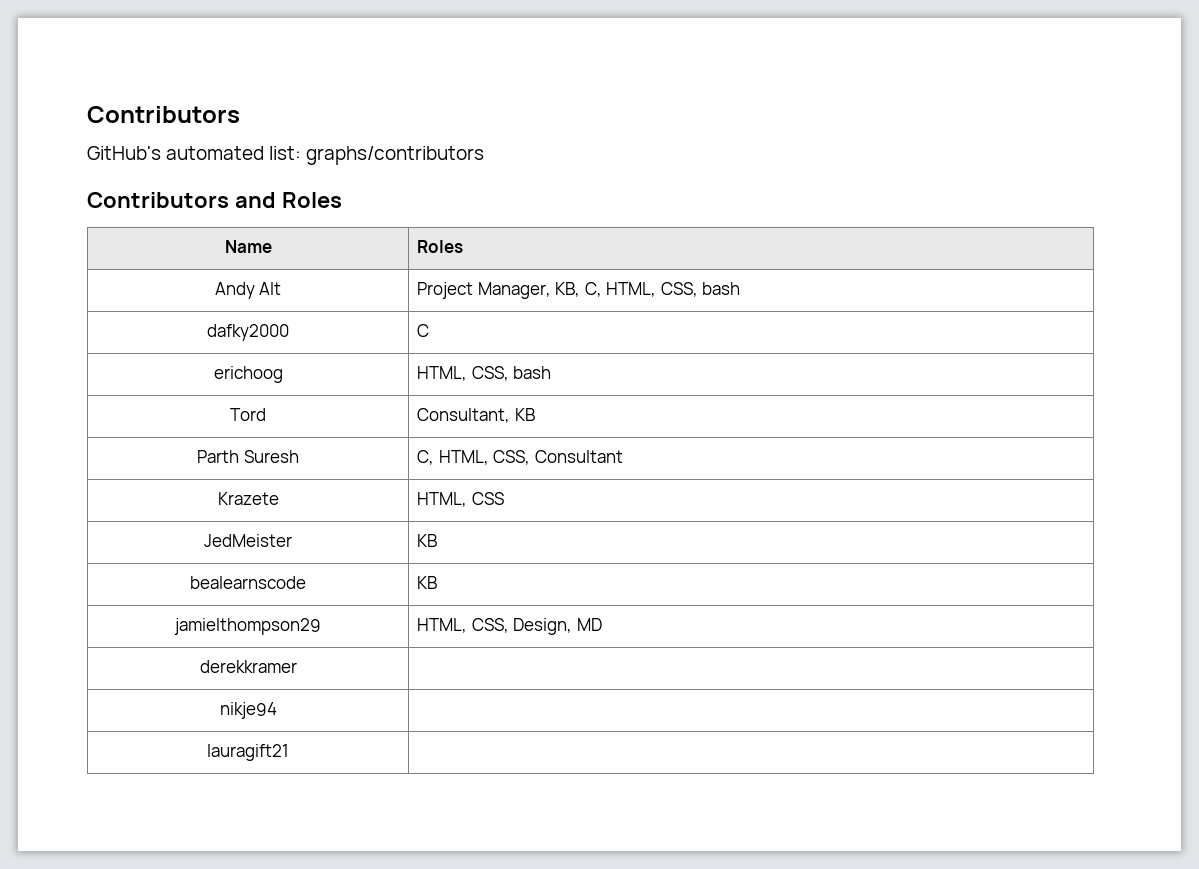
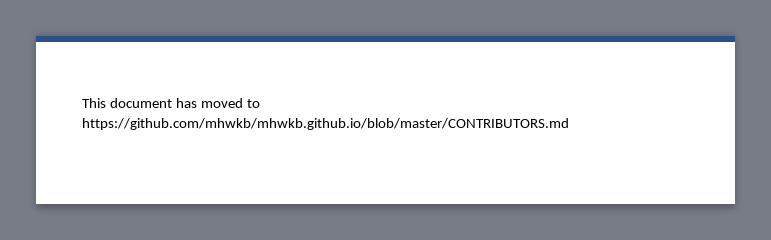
[87,106,240,123] [87,146,485,165] [87,192,342,208] [224,240,272,253] [416,240,463,253] [214,282,282,299] [416,282,741,299] [207,324,289,341] [416,324,429,337] [213,366,283,383] [416,366,552,381] [230,408,266,421] [416,408,535,423] [197,450,299,463] [416,450,623,465] [217,492,279,505] [416,492,504,507] [204,534,292,547] [416,534,437,547] [190,576,306,589] [416,576,437,589] [174,618,321,635] [416,618,602,635] [199,660,297,673] [219,702,277,719] [207,744,289,761] Contributors // GitHub's automated list: graphs/contributors // Contributors and Roles // Name | Roles // Andy Alt | Project Manager, KB, C, HTML, CSS, bash // dafky2000 | C // erichoog | HTML, CSS, bash // Tord | Consultant, KB // Parth Suresh | C, HTML, CSS, Consultant // Krazete | HTML, CSS // JedMeister | KB // bealearnscode | KB // jamielthompson29 | HTML, CSS, Design, MD // derekkramer | // nikje94 | // lauragift21 | -> [82,98,260,108] [82,118,569,130] This document has moved to https://github.com/mhwkb/mhwkb.github.io/blob/master/CONTRIBUTORS.md

